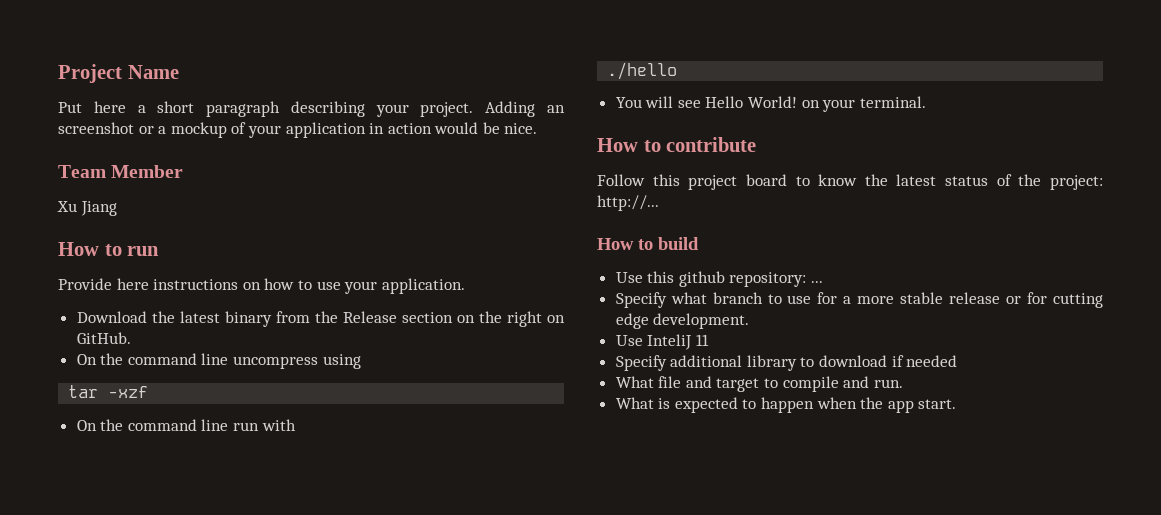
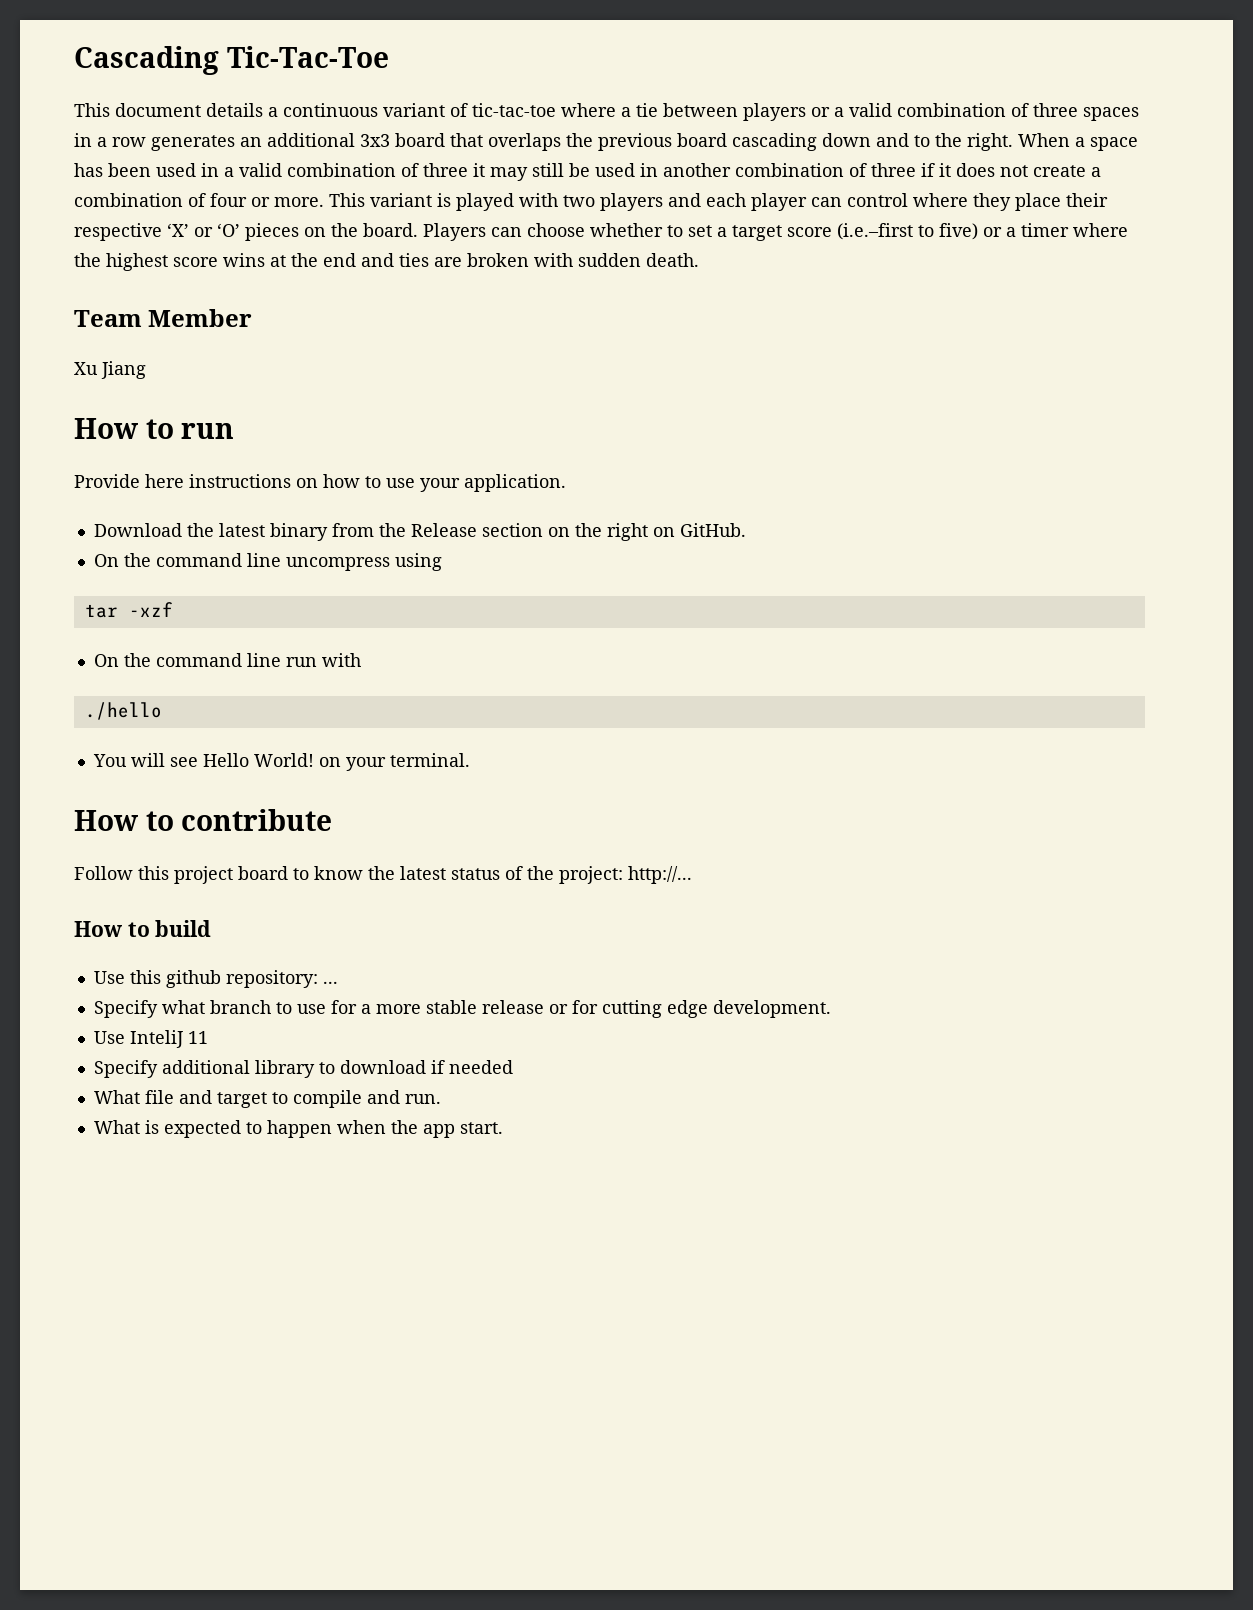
[58,64,179,83] [58,101,565,117] [58,122,538,138] Project Name // Put here a short paragraph describing your project. Adding an screenshot or a mockup of your application in action would be nice. -> [74,46,389,75] [74,103,1139,121] [74,133,1138,151] [74,163,1101,181] [74,193,1108,211] [74,223,1128,241] [74,253,699,271] Cascading Tic-Tac-Toe // This document details a continuous variant of tic-tac-toe where a tie between players or a valid combination of three spaces in a row generates an additional 3x3 board that overlaps the previous board cascading down and to the right. When a space has been used in a valid combination of three it may still be used in another combination of three if it does not create a combination of four or more. This variant is played with two players and each player can control where they place their respective ‘X’ or ‘O’ pieces on the board. Players can choose whether to set a target score (i.e.–first to five) or a timer where the highest score wins at the end and ties are broken with sudden death.

